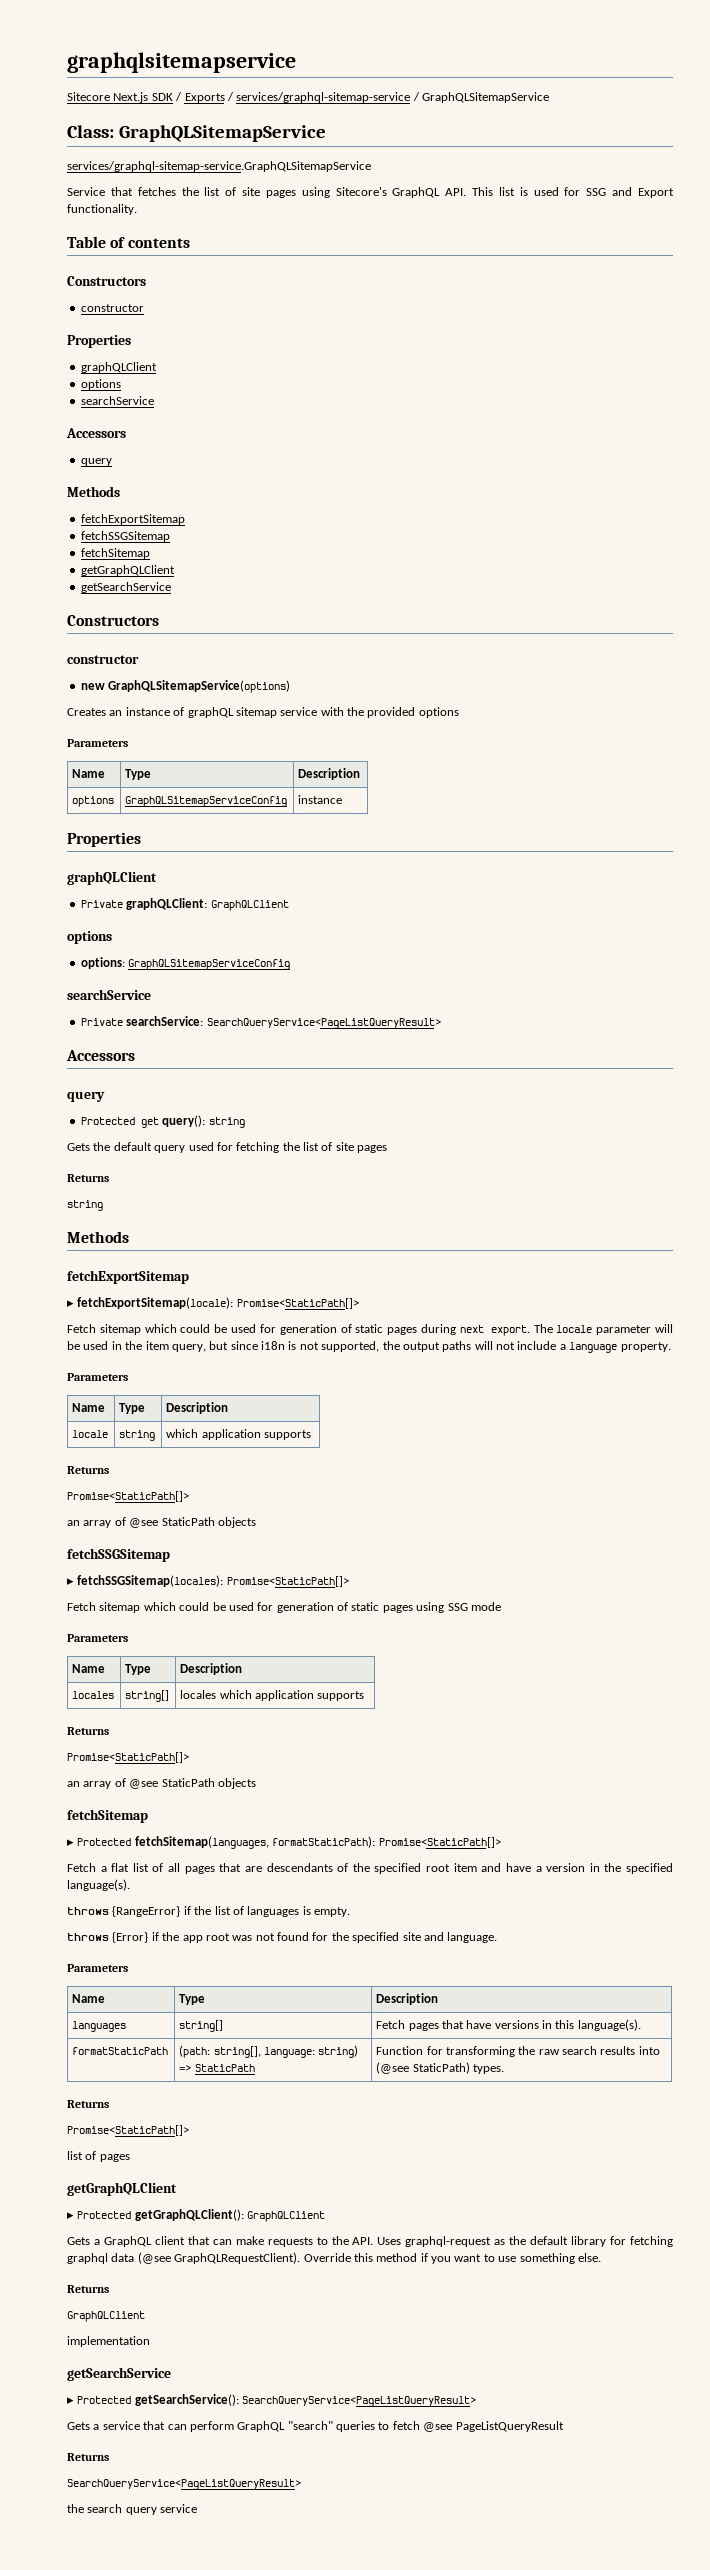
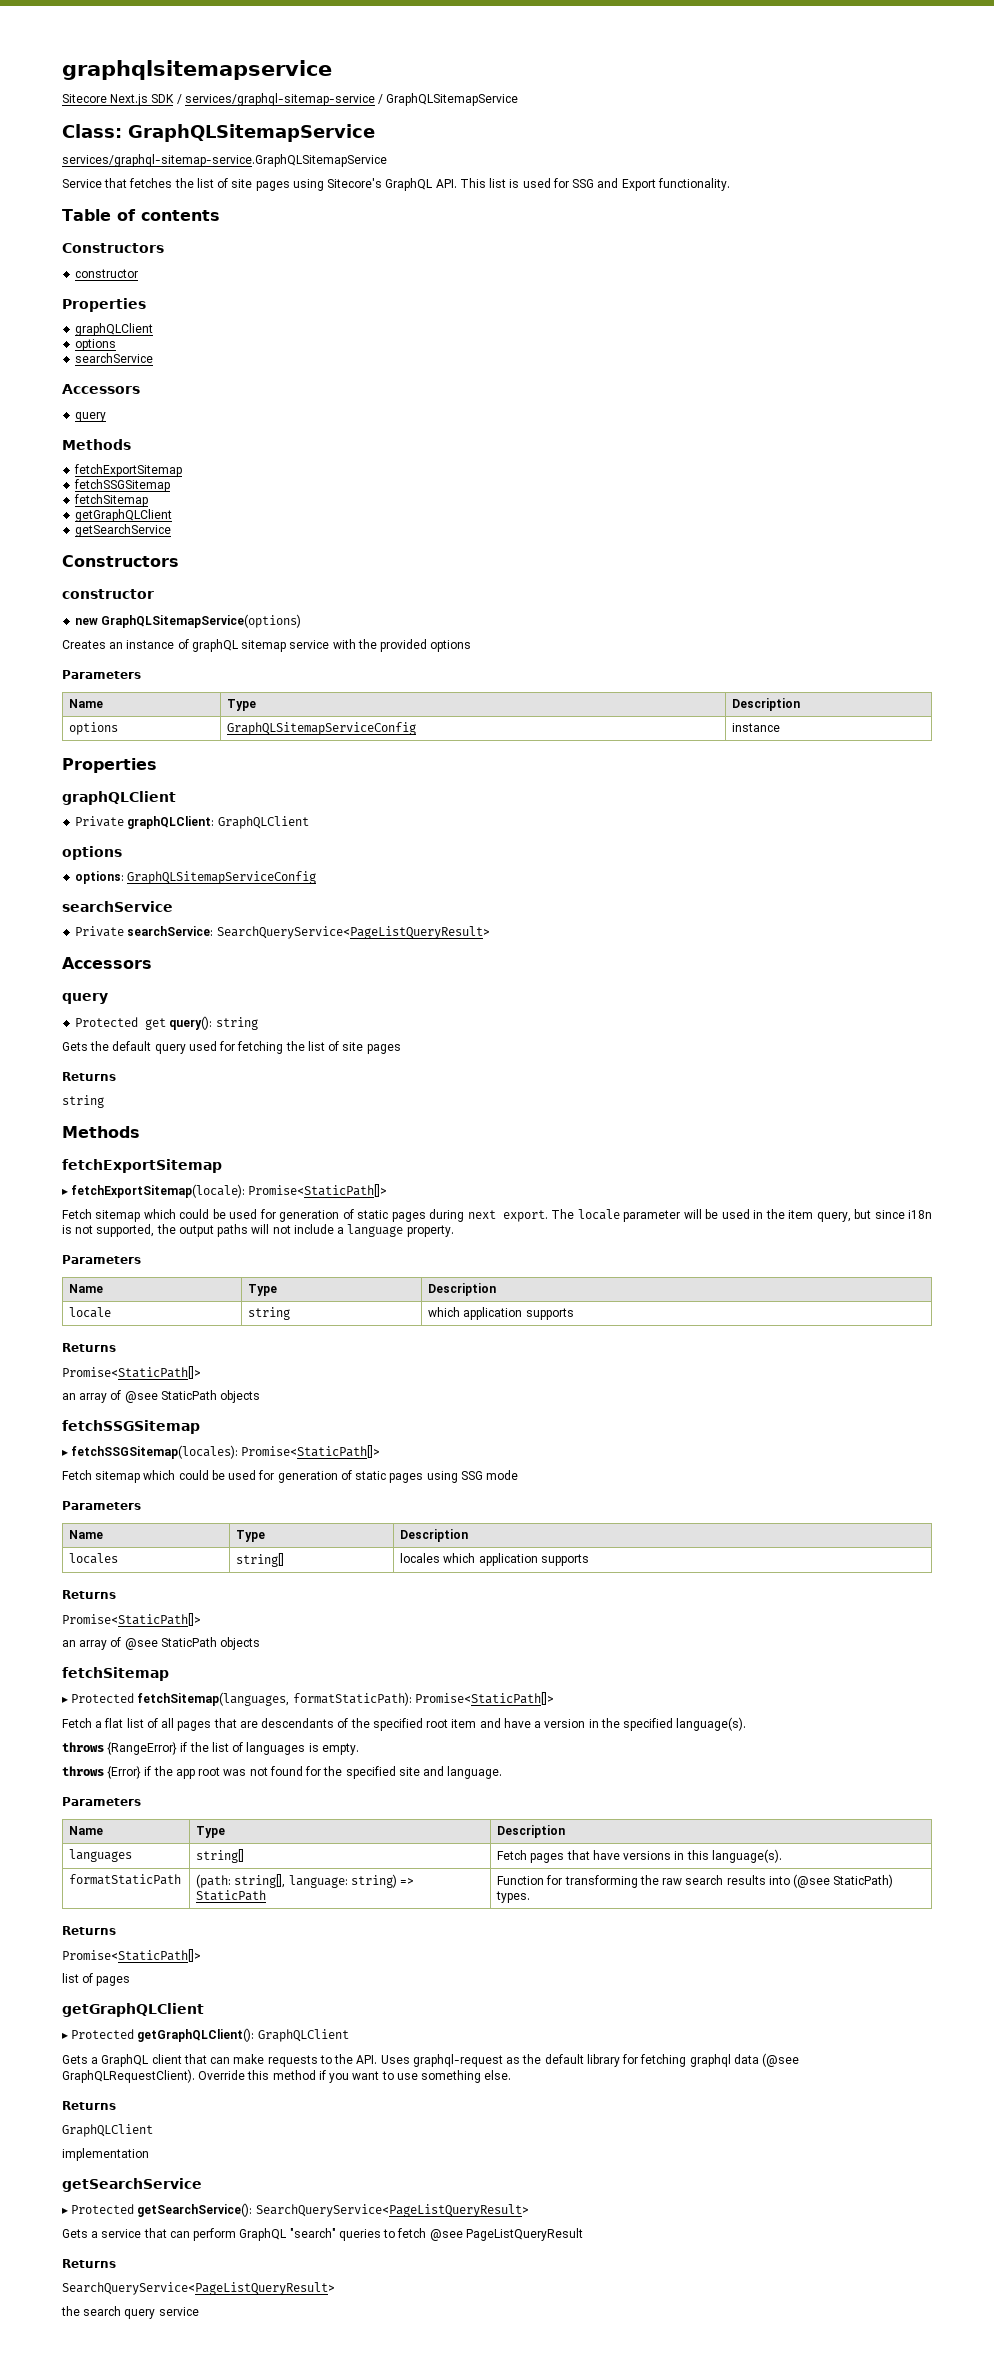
[184,92,234,103] Exports / -> (182, 99) none

